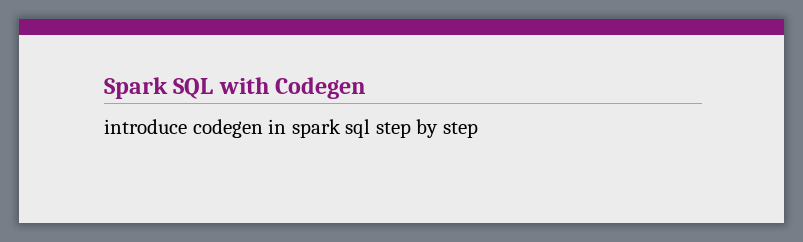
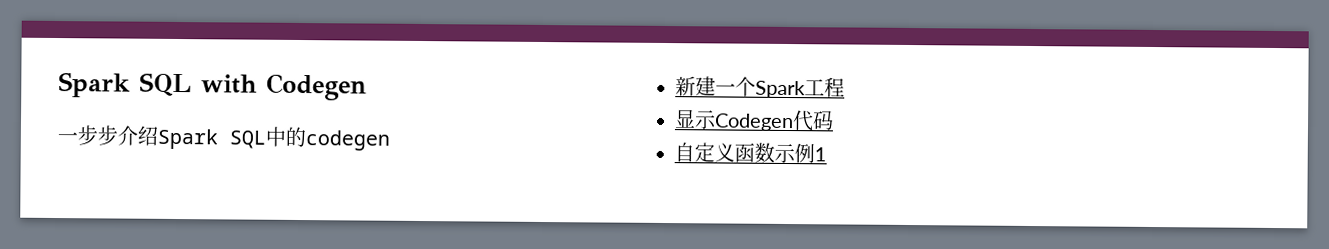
[104,119,478,138] introduce codegen in spark sql step by step -> [57,125,390,151] [675,76,845,99] [674,109,834,132] [674,142,827,164] 一步步介绍Spark SQL中的codegen // 新建一个Spark工程 // 显示Codegen代码 // 自定义函数示例1

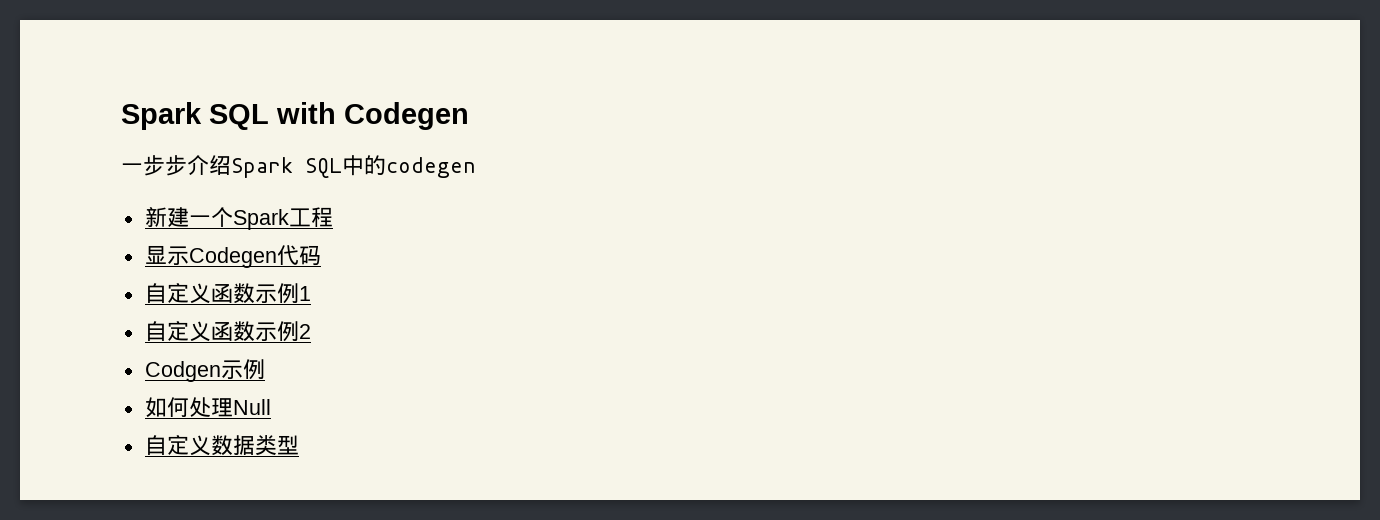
(827, 154) none -> [144,321,311,342] [144,359,265,382] [144,397,271,418] [144,435,299,456] // 自定义函数示例2 // Codgen示例 // 如何处理Null // 自定义数据类型

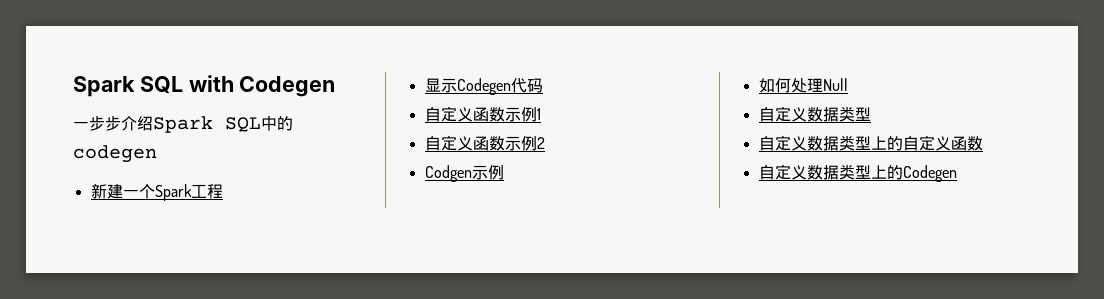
(299, 445) none -> [758,135,983,151] [758,164,957,182] // 自定义数据类型上的自定义函数 // 自定义数据类型上的Codegen

